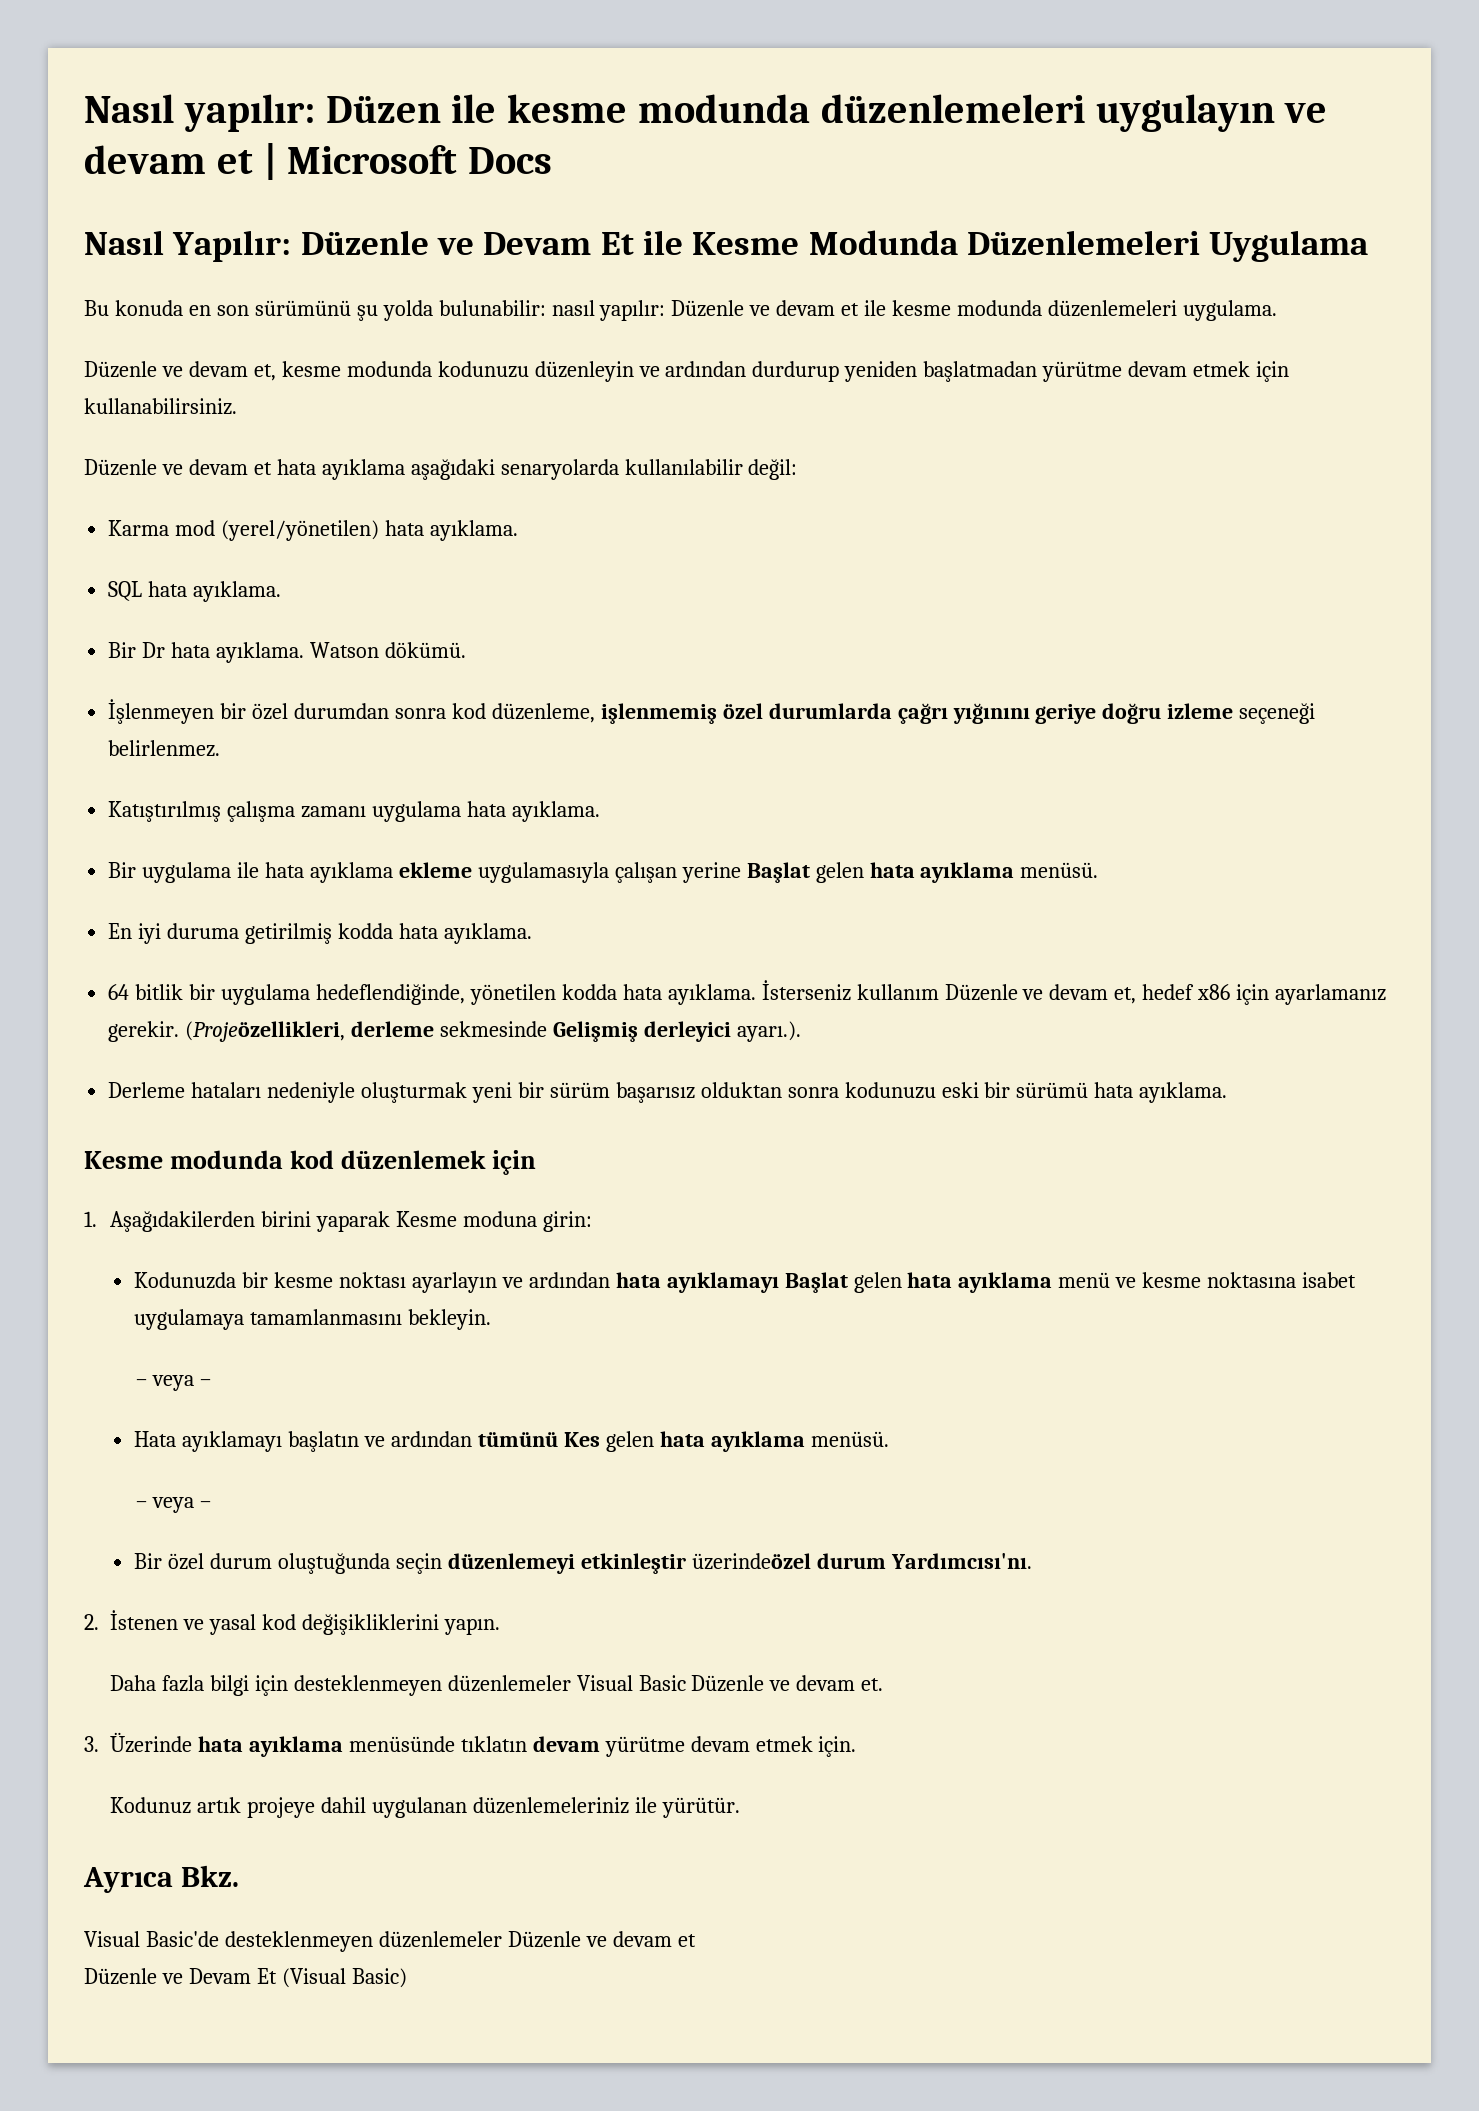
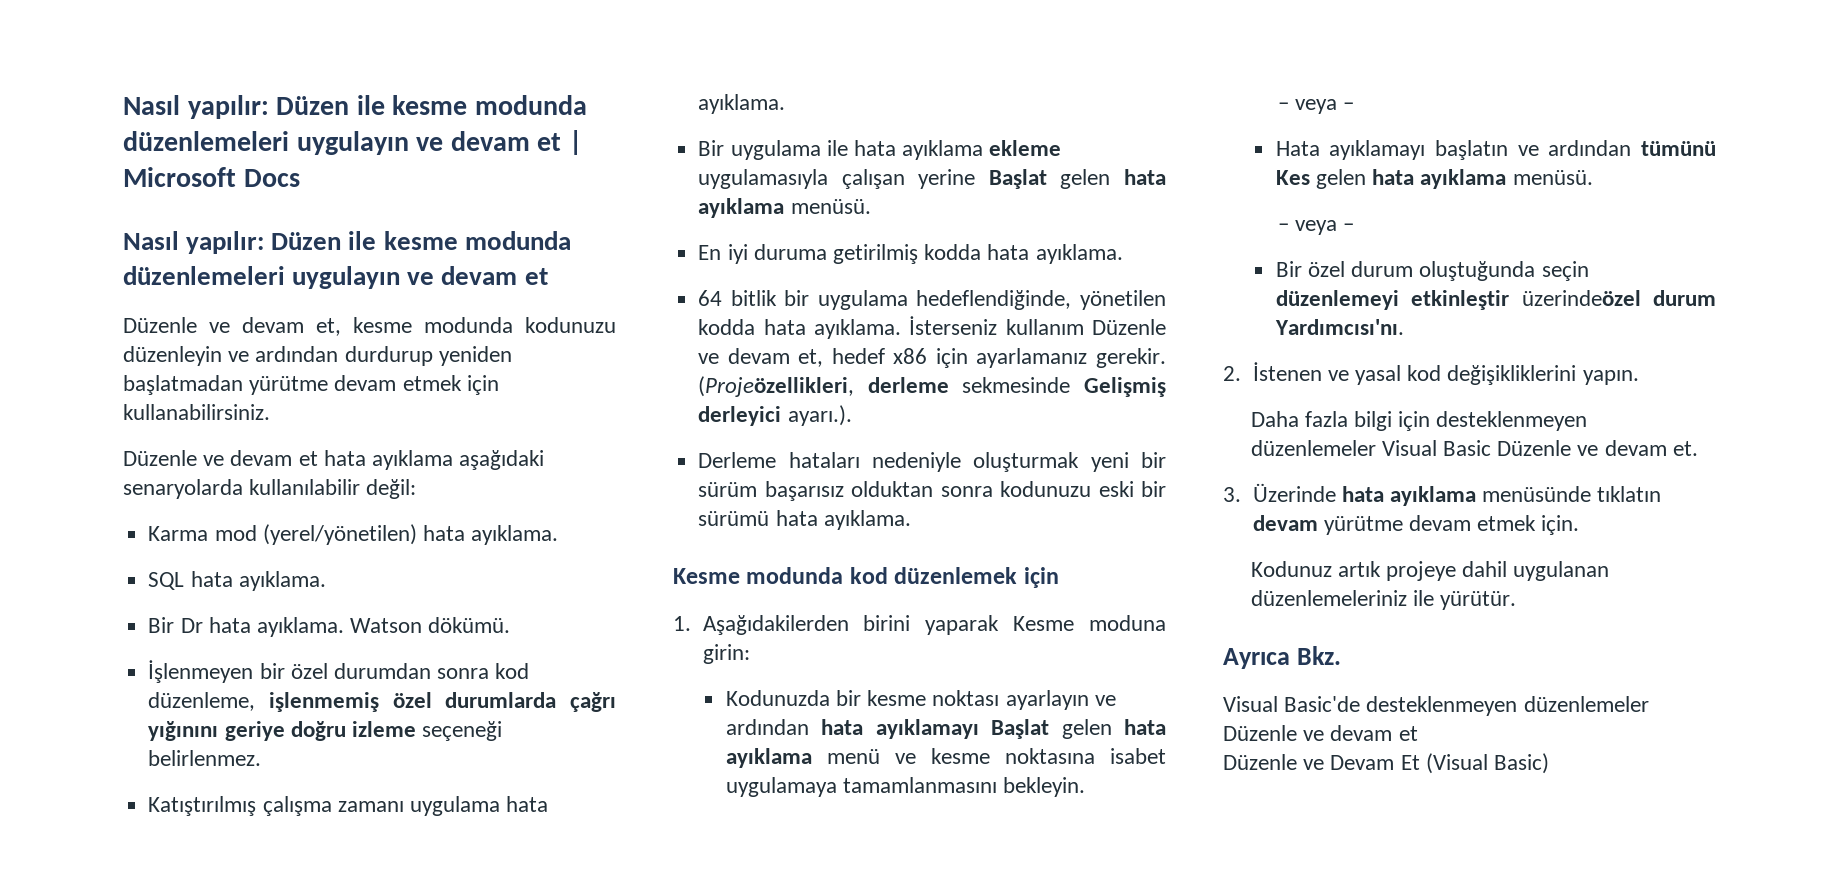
[172,230,1369,262] [84,300,1277,321] Yapılır: Düzenle ve Devam Et ile Kesme Modunda Düzenlemeleri Uygulama // Bu konuda en son sürümünü şu yolda bulunabilir: nasıl yapılır: Düzenle ve devam et ile kesme modunda düzenlemeleri uygulama. -> [186,231,571,254] [123,266,548,289] yapılır: Düzen ile kesme modunda düzenlemeleri uygulayın ve devam et

